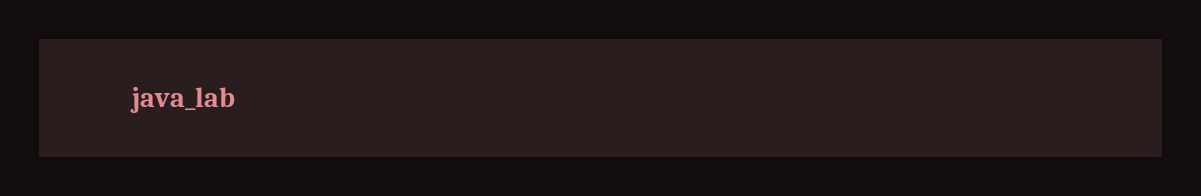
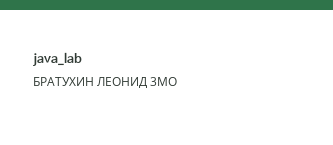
(235, 100) none -> [33,77,178,88] // БРАТУХИН ЛЕОНИД 3МО

